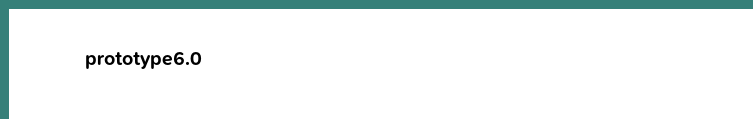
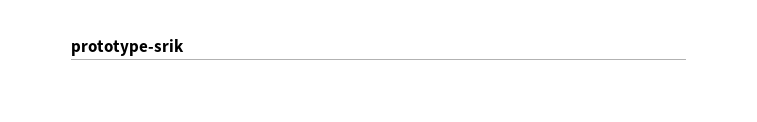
[85,51,202,69] prototype6.0 -> [71,39,184,56] prototype-srik

